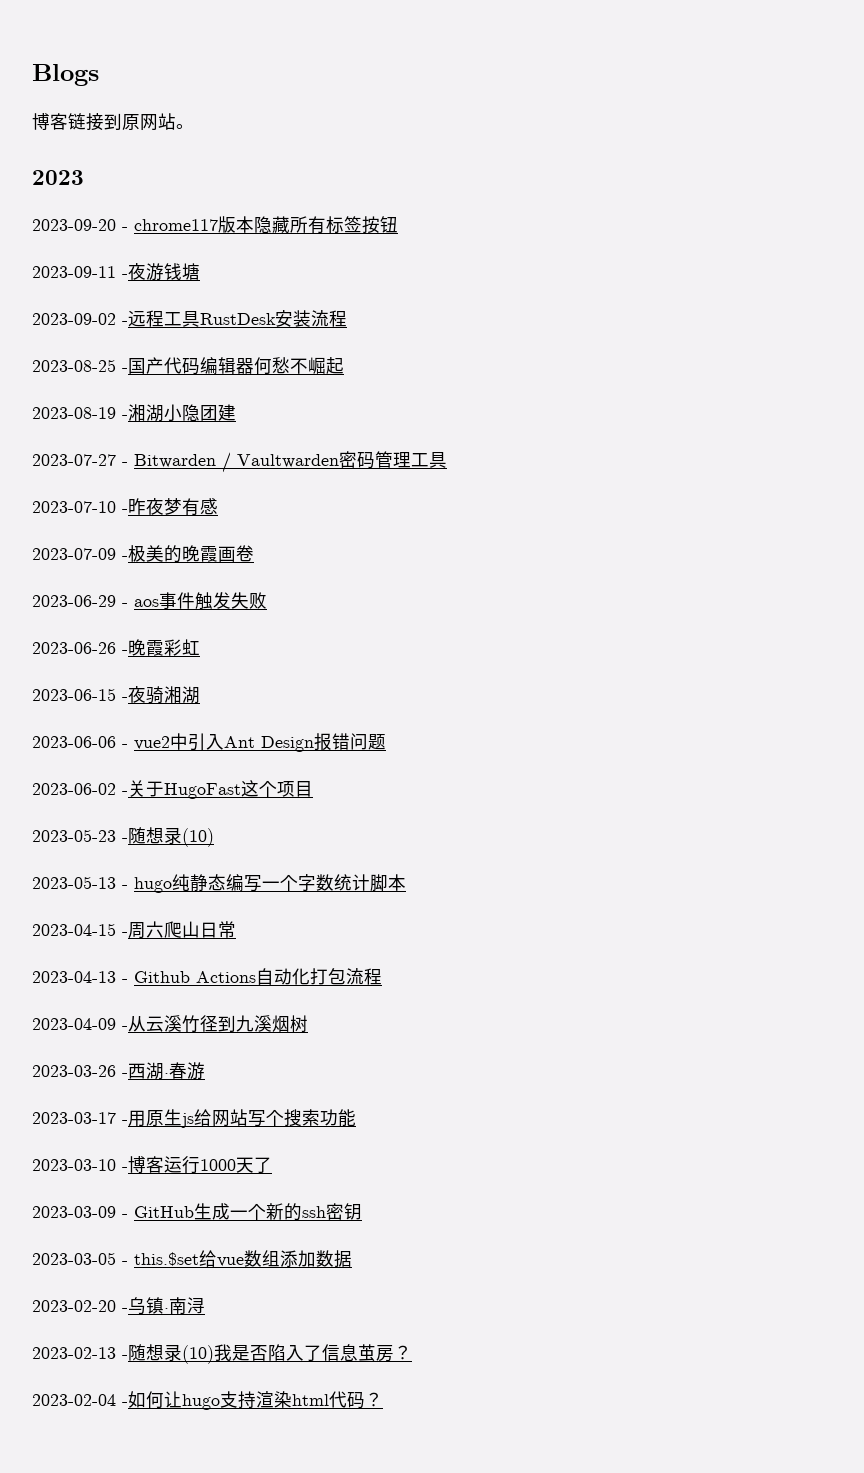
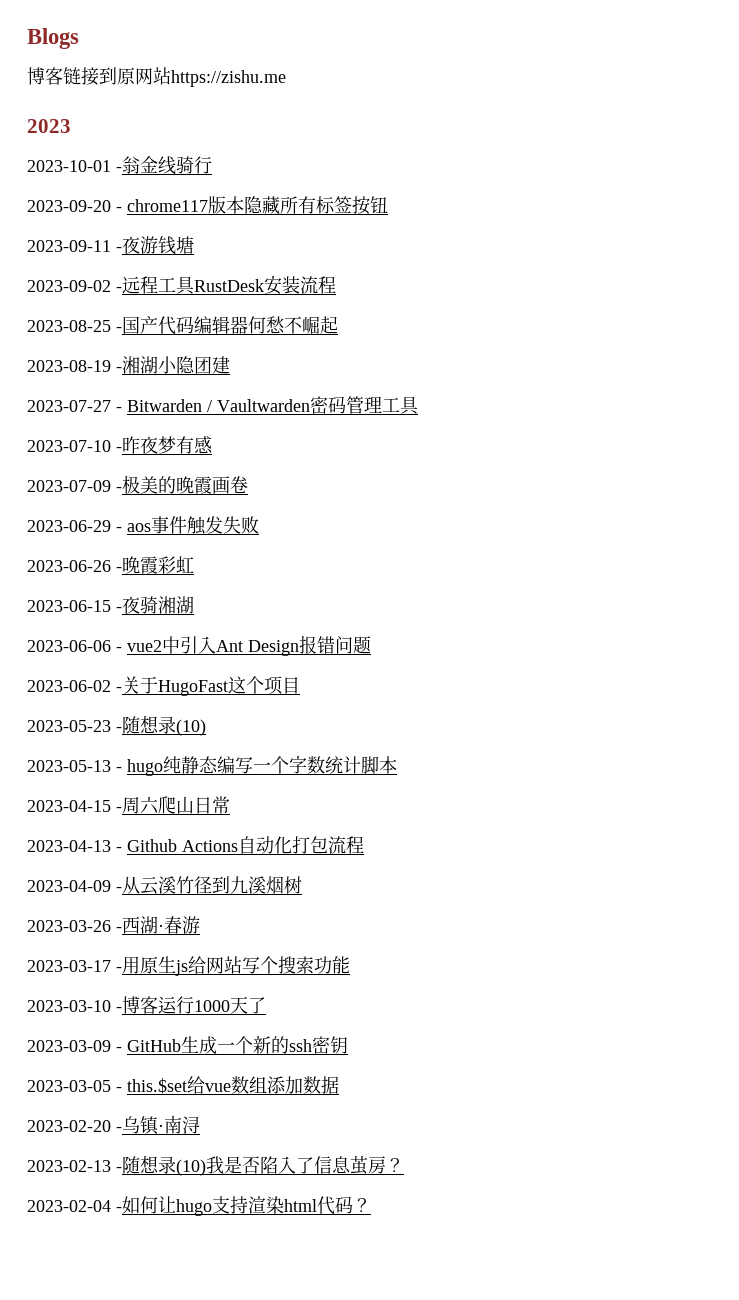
[176,124,194,129] 。 -> [171,70,286,87] https://zishu.me
(84, 177) none -> [27,156,212,175] // 2023-10-01 -翁金线骑行

